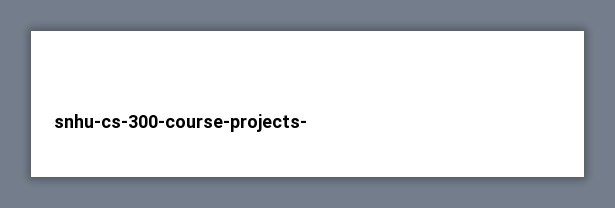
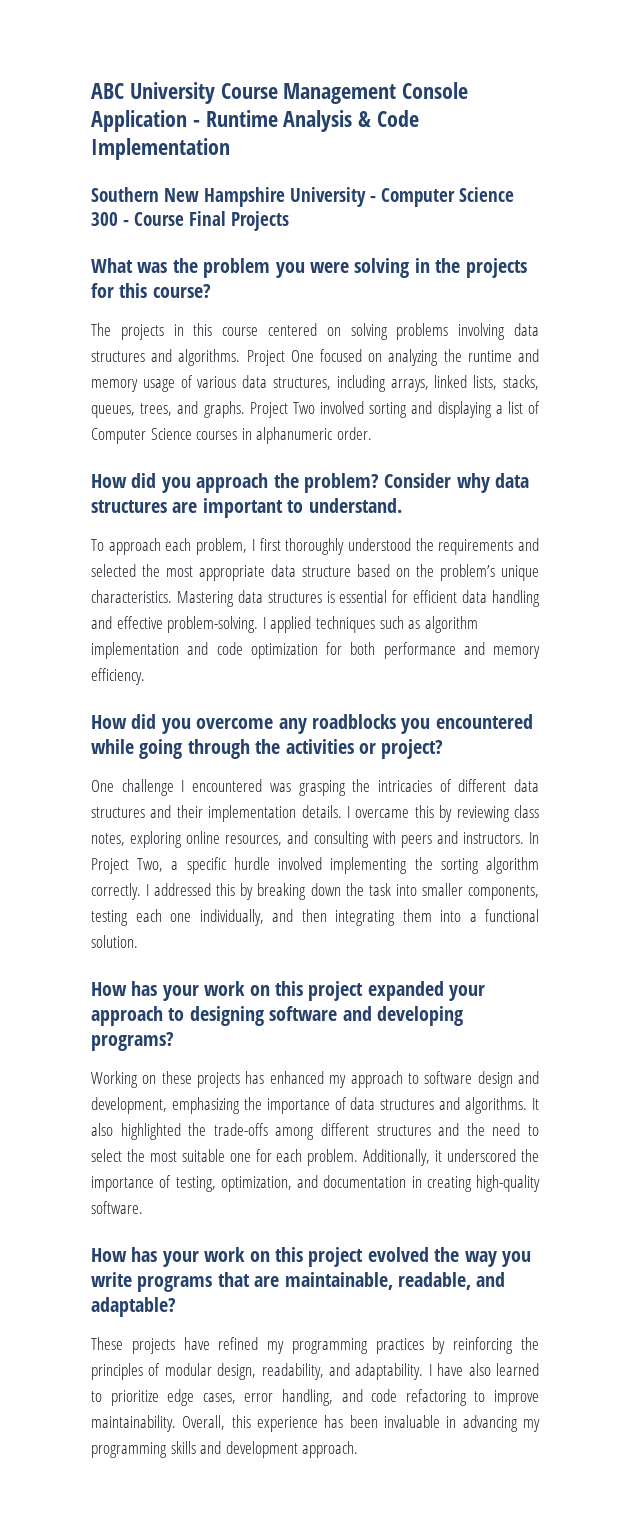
[54,114,307,132] snhu-cs-300-course-projects- -> [91,82,469,104] [91,110,420,132] [91,138,230,160] [91,187,514,207] [91,211,289,231] [91,258,527,278] [91,283,211,298] [91,323,539,340] [91,349,539,366] [91,375,539,392] [91,401,540,418] [91,427,372,444] [91,473,530,493] [91,498,402,518] [91,538,539,555] [91,564,539,581] [91,590,541,607] [91,616,478,633] [91,642,540,659] [91,668,145,685] [91,714,533,734] [91,739,444,759] [91,779,539,796] [91,805,539,822] [91,831,540,848] [91,857,539,874] [91,883,539,900] [91,909,539,926] [91,935,138,948] [91,981,486,1001] [91,1006,463,1026] [91,1032,174,1051] [91,1071,539,1088] [91,1097,540,1114] [91,1123,540,1140] [91,1149,540,1166] [91,1175,540,1192] [91,1201,143,1214] [91,1247,531,1267] [91,1272,506,1292] [91,1297,176,1317] [91,1337,539,1354] [91,1363,539,1380] [91,1389,539,1406] [91,1415,540,1432] [91,1441,359,1458] ABC University Course Management Console Application - Runtime Analysis & Code Implementation // Southern New Hampshire University - Computer Science 300 - Course Final Projects // What was the problem you were solving in the projects for this course? // The projects in this course centered on solving problems involving data structures and algorithms. Project One focused on analyzing the runtime and memory usage of various data structures, including arrays, linked lists, stacks, queues, trees, and graphs. Project Two involved sorting and displaying a list of Computer Science courses in alphanumeric order. // How did you approach the problem? Consider why data structures are important to understand. // To approach each problem, I first thoroughly understood the requirements and selected the most appropriate data structure based on the problem’s unique characteristics. Mastering data structures is essential for efficient data handling and effective problem-solving. I applied techniques such as algorithm implementation and code optimization for both performance and memory efficiency. // How did you overcome any roadblocks you encountered while going through the activities or project? // One challenge I encountered was grasping the intricacies of different data structures and their implementation details. I overcame this by reviewing class notes, exploring online resources, and consulting with peers and instructors. In Project Two, a specific hurdle involved implementing the sorting algorithm correctly. I addressed this by breaking down the task into smaller components, testing each one individually, and then integrating them into a functional solution. // How has your work on this project expanded your approach to designing software and developing programs? // Working on these projects has enhanced my approach to software design and development, emphasizing the importance of data structures and algorithms. It also highlighted the trade-offs among different structures and the need to select the most suitable one for each problem. Additionally, it underscored the importance of testing, optimization, and documentation in creating high-quality software. // How has your work on this project evolved the way you write programs that are maintainable, readable, and adaptable? // These projects have refined my programming practices by reinforcing the principles of modular design, readability, and adaptability. I have also learned to prioritize edge cases, error handling, and code refactoring to improve maintainability. Overall, this experience has been invaluable in advancing my programming skills and development approach.

